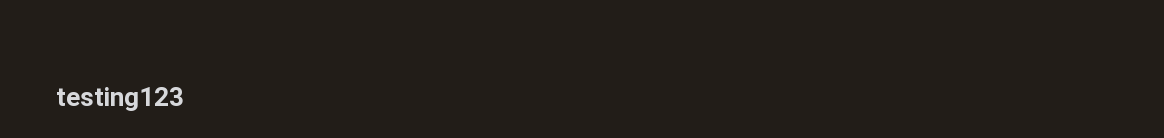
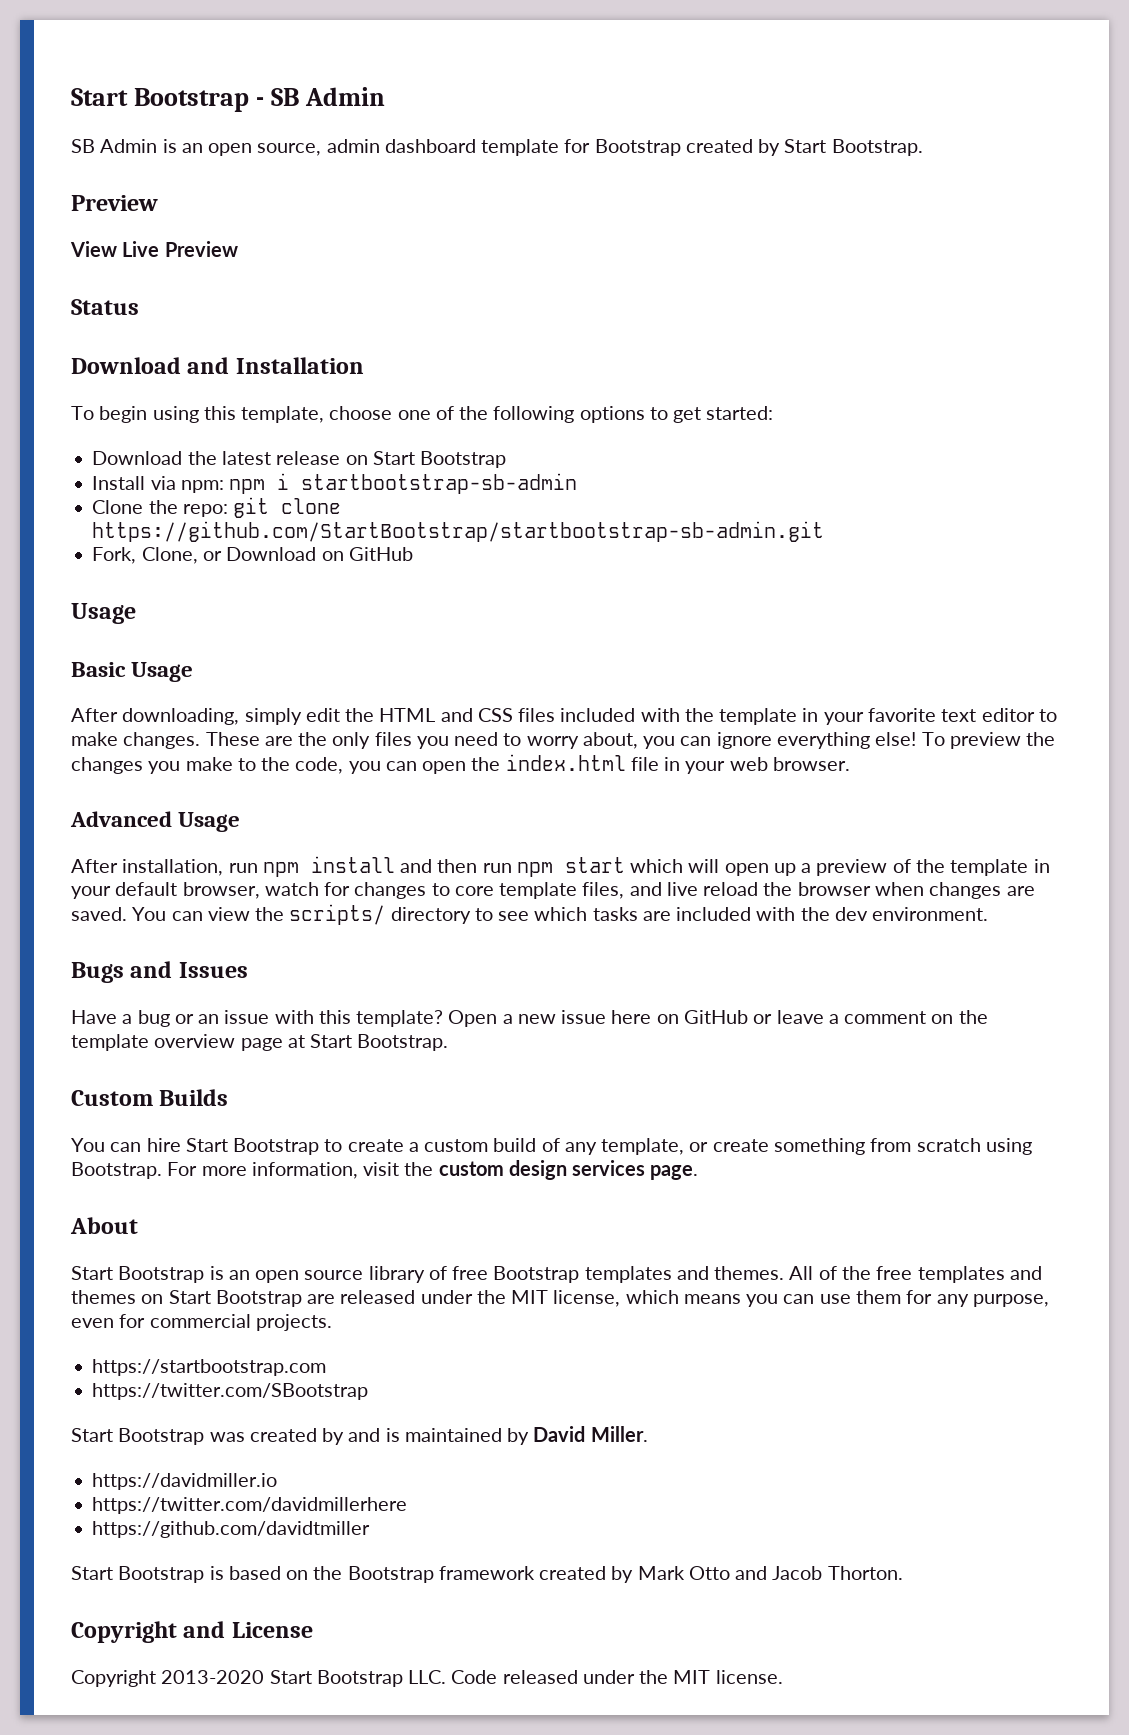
[56,87,184,111] testing123 -> [71,87,386,112] [71,139,923,156] [71,195,158,211] [70,241,238,257] [71,299,139,315] [71,357,364,374] [71,406,774,423] [92,451,507,468] [92,473,578,494] [92,497,342,518] [92,521,825,542] [92,547,413,564] [71,603,136,624] [71,662,194,682] [71,708,1057,725] [71,732,1056,749] [71,754,850,774] [70,811,241,832] [71,856,1050,877] [71,882,1035,899] [71,904,989,925] [71,961,248,983] [71,1010,988,1027] [71,1034,449,1051] [71,1089,229,1106] [71,1138,1032,1155] [71,1160,699,1180] [70,1217,138,1234] [71,1266,1042,1283] [71,1290,1049,1307] [71,1314,332,1331] [92,1359,327,1376] [92,1383,369,1400] [71,1426,648,1445] [92,1473,278,1490] [92,1497,408,1514] [92,1521,371,1538] [71,1566,903,1583] [71,1621,313,1643] [71,1670,783,1687] Start Bootstrap - SB Admin // SB Admin is an open source, admin dashboard template for Bootstrap created by Start Bootstrap. // Preview // View Live Preview // Status // Download and Installation // To begin using this template, choose one of the following options to get started: // Download the latest release on Start Bootstrap // Install via npm: npm i startbootstrap-sb-admin // Clone the repo: git clone https://github.com/StartBootstrap/startbootstrap-sb-admin.git // Fork, Clone, or Download on GitHub // Usage // Basic Usage // After downloading, simply edit the HTML and CSS files included with the template in your favorite text editor to make changes. These are the only files you need to worry about, you can ignore everything else! To preview the changes you make to the code, you can open the index.html file in your web browser. // Advanced Usage // After installation, run npm install and then run npm start which will open up a preview of the template in your default browser, watch for changes to core template files, and live reload the browser when changes are saved. You can view the scripts/ directory to see which tasks are included with the dev environment. // Bugs and Issues // Have a bug or an issue with this template? Open a new issue here on GitHub or leave a comment on the template overview page at Start Bootstrap. // Custom Builds // You can hire Start Bootstrap to create a custom build of any template, or create something from scratch using Bootstrap. For more information, visit the custom design services page. // About // Start Bootstrap is an open source library of free Bootstrap templates and themes. All of the free templates and themes on Start Bootstrap are released under the MIT license, which means you can use them for any purpose, even for commercial projects. // https://startbootstrap.com // https://twitter.com/SBootstrap // Start Bootstrap was created by and is maintained by David Miller. // https://davidmiller.io // https://twitter.com/davidmillerhere // https://github.com/davidtmiller // Start Bootstrap is based on the Bootstrap framework created by Mark Otto and Jacob Thorton. // Copyright and License // Copyright 2013-2020 Start Bootstrap LLC. Code released under the MIT license.

